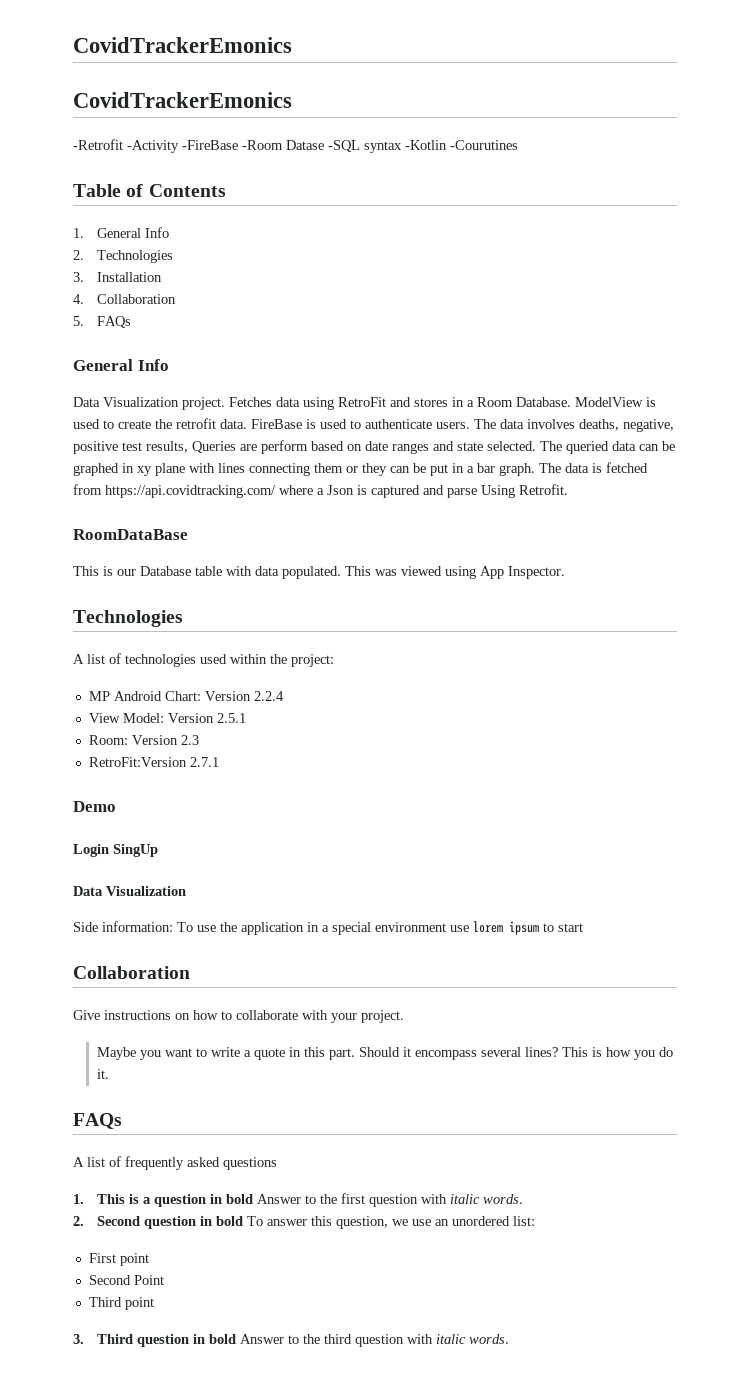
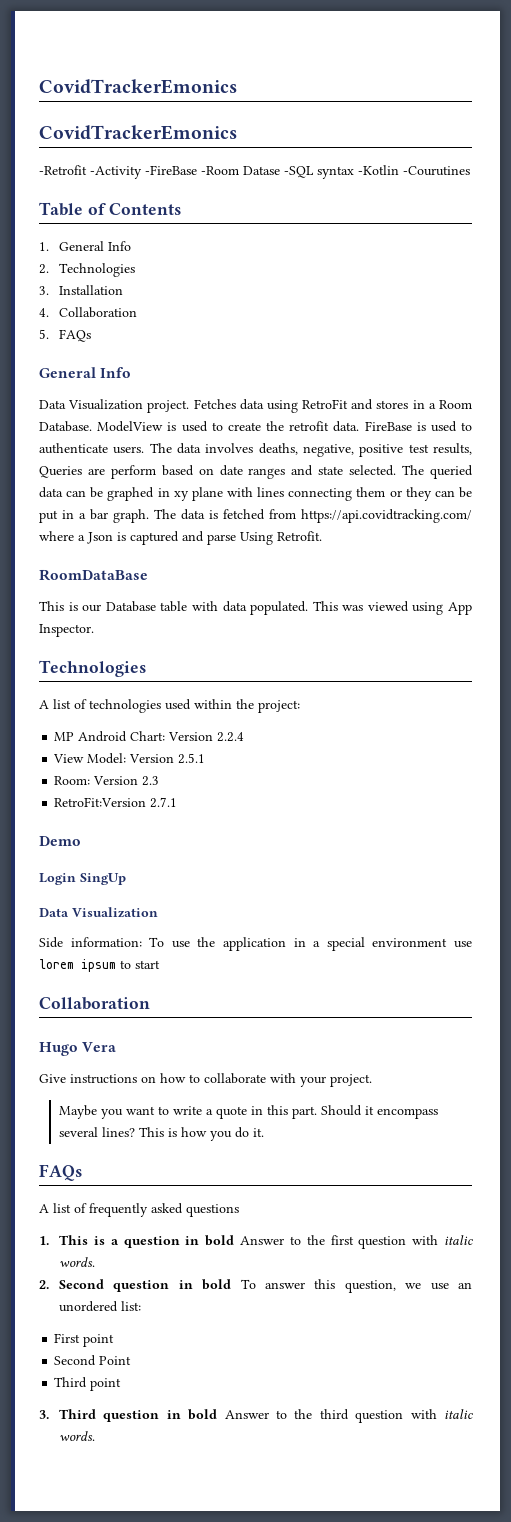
(190, 972) none -> [39,1042,117,1056] // Hugo Vera

